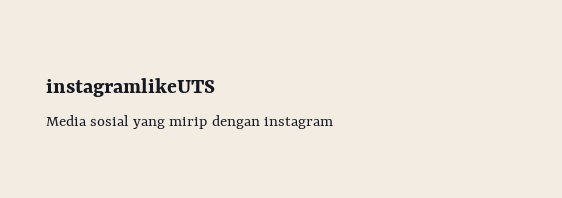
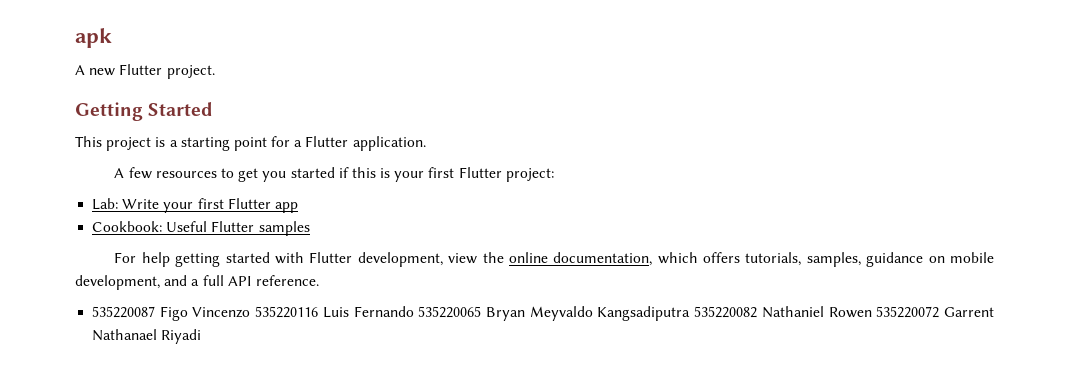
[46,78,215,97] [46,115,334,129] instagramlikeUTS // Media sosial yang mirip dengan instagram -> [75,28,112,48] [75,64,215,79] [75,102,214,121] [75,136,426,151] [114,167,554,182] [92,198,298,213] [92,221,310,236] [114,252,995,267] [75,275,319,290] [92,306,994,321] [92,329,202,344] apk // A new Flutter project. // Getting Started // This project is a starting point for a Flutter application. // A few resources to get you started if this is your first Flutter project: // Lab: Write your first Flutter app // Cookbook: Useful Flutter samples // For help getting started with Flutter development, view the online documentation, which offers tutorials, samples, guidance on mobile development, and a full API reference. // 535220087 Figo Vincenzo 535220116 Luis Fernando 535220065 Bryan Meyvaldo Kangsadiputra 535220082 Nathaniel Rowen 535220072 Garrent Nathanael Riyadi

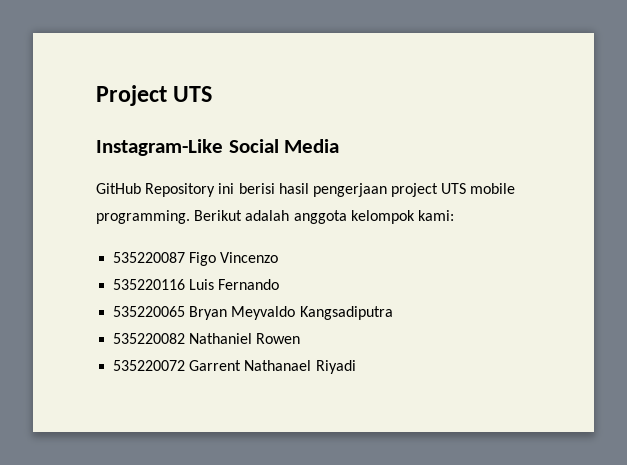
[75,28,112,48] [75,64,215,79] [75,102,214,121] [75,136,426,151] [114,167,554,182] [92,198,298,213] [92,221,310,236] [114,252,995,267] [75,275,319,290] apk // A new Flutter project. // Getting Started // This project is a starting point for a Flutter application. // A few resources to get you started if this is your first Flutter project: // Lab: Write your first Flutter app // Cookbook: Useful Flutter samples // For help getting started with Flutter development, view the online documentation, which offers tutorials, samples, guidance on mobile development, and a full API reference. -> [96,85,213,106] [96,139,340,156] [96,183,516,197] [96,210,454,224] Project UTS // Instagram-Like Social Media // GitHub Repository ini berisi hasil pengerjaan project UTS mobile programming. Berikut adalah anggota kelompok kami:
(251, 312) none -> (279, 257) //
(414, 311) none -> (280, 284) //
(691, 313) none -> (393, 313) //
(872, 312) none -> (301, 338) //

